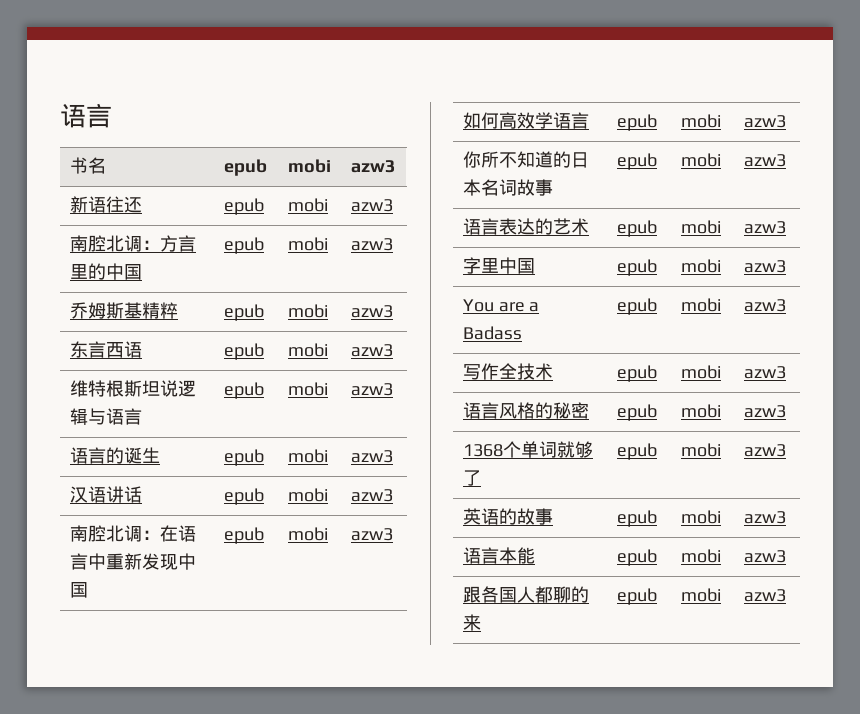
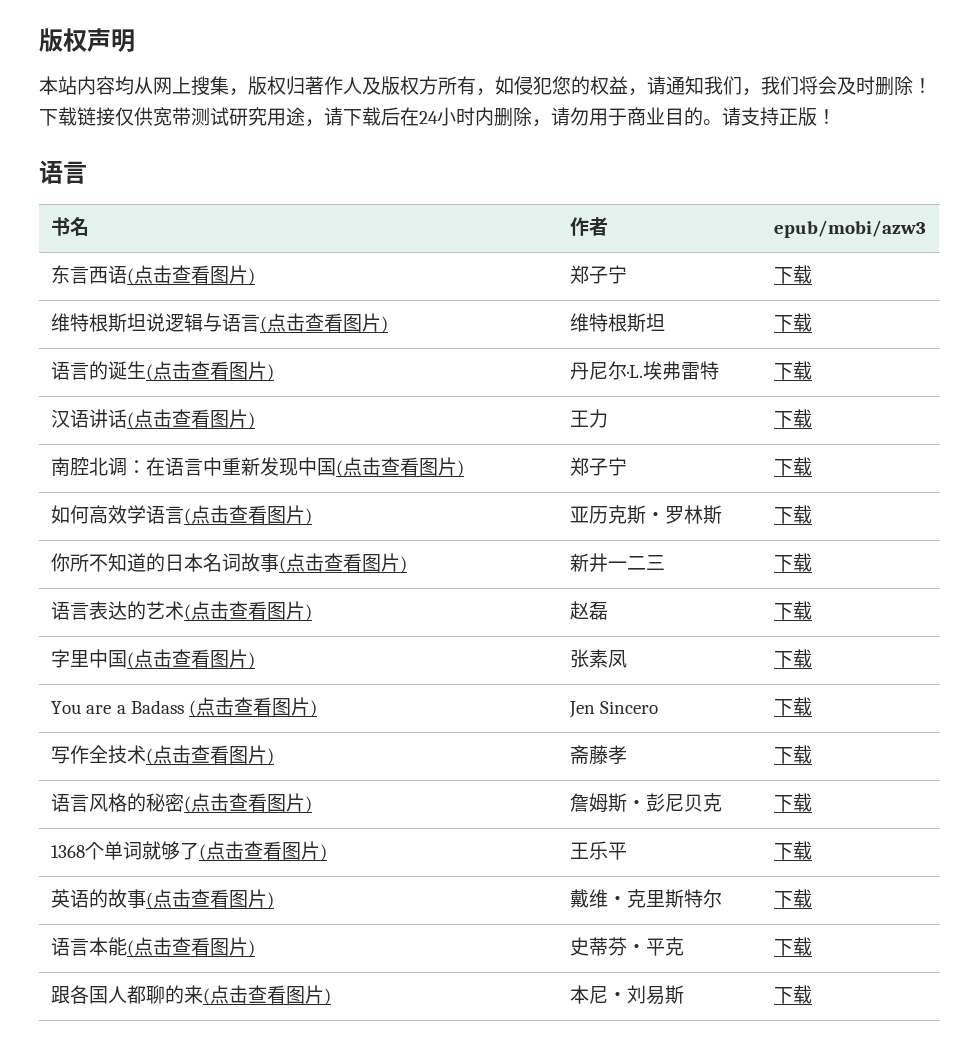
[60,103,112,128] [69,157,106,174] [223,159,267,176] [287,159,331,173] [350,160,395,173] [69,196,142,213] [223,198,264,215] [287,198,328,212] [350,199,393,212] [69,235,196,252] [69,263,142,280] [223,237,264,254] [287,237,328,251] [350,238,393,251] [69,302,178,319] [223,304,264,321] [287,304,328,318] [350,305,393,318] [69,341,142,358] [223,343,264,360] [287,343,328,357] [350,344,393,357] 语言 // 书名 | epub | mobi | azw3 // 新语往还 | epub | mobi | azw3 // 南腔北调：方言里的中国 | epub | mobi | azw3 // 乔姆斯基精粹 | epub | mobi | azw3 // 东言西语 | epub | mobi | azw3 -> [39,28,135,52] [39,76,932,96] [39,107,836,127] [39,160,87,184] [51,217,90,236] [570,217,609,236] [774,220,927,238] [51,265,256,285] [570,265,628,284] [774,265,813,284] 版权声明 // 本站内容均从网上搜集，版权归著作人及版权方所有，如侵犯您的权益，请通知我们，我们将会及时删除！下载链接仅供宽带测试研究用途，请下载后在24小时内删除，请勿用于商业目的。请支持正版！ // 语言 // 书名 | 作者 | epub/mobi/azw3 // 东言西语(点击查看图片) | 郑子宁 | 下载
[223,382,264,399] [287,382,328,396] [350,383,393,396] [69,447,160,464] [223,449,264,466] [287,449,328,463] [350,450,393,463] [69,486,142,503] [223,488,264,505] [287,488,328,502] [350,489,393,502] | epub | mobi | azw3 // 语言的诞生 | epub | mobi | azw3 // 汉语讲话 | epub | mobi | azw3 -> [260,313,389,333] [570,313,666,332] [774,313,813,332] [51,361,275,381] [570,361,720,380] [774,361,813,380] [51,409,256,429] [570,409,609,428] [774,409,813,428] (点击查看图片) | 维特根斯坦 | 下载 // 语言的诞生(点击查看图片) | 丹尼尔·L.埃弗雷特 | 下载 // 汉语讲话(点击查看图片) | 王力 | 下载
[223,527,264,544] [287,527,328,541] [350,528,393,541] [462,112,589,129] [616,114,657,131] [680,114,721,128] [743,115,786,128] | epub | mobi | azw3 // 如何高效学语言 | epub | mobi | azw3 -> [336,457,465,477] [570,457,628,476] [774,457,813,476] [51,505,313,525] [570,505,723,524] [774,505,813,524] (点击查看图片) | 郑子宁 | 下载 // 如何高效学语言(点击查看图片) | 亚历克斯・罗林斯 | 下载
[616,153,657,170] [680,153,721,167] [743,154,786,167] [462,218,589,235] [616,220,657,237] [680,220,721,234] [743,221,786,234] [462,257,535,274] [616,259,657,276] [680,259,721,273] [743,260,786,273] [462,299,540,312] [462,326,522,340] [616,298,657,315] [680,298,721,312] [743,299,786,312] [462,363,553,380] [616,365,657,382] [680,365,721,379] [743,366,786,379] [462,402,589,419] [616,404,657,421] [680,404,721,418] [743,405,786,418] [462,441,593,458] [462,470,481,486] [616,443,657,460] [680,443,721,457] [743,444,786,457] [462,508,553,525] [616,510,657,527] [680,510,721,524] [743,511,786,524] [462,547,535,564] [616,549,657,566] [680,549,721,563] [743,550,786,563] [462,586,589,603] [462,614,481,631] [616,588,657,605] [680,588,721,602] [743,589,786,602] | epub | mobi | azw3 // 语言表达的艺术 | epub | mobi | azw3 // 字里中国 | epub | mobi | azw3 // You are a Badass | epub | mobi | azw3 // 写作全技术 | epub | mobi | azw3 // 语言风格的秘密 | epub | mobi | azw3 // 1368个单词就够了 | epub | mobi | azw3 // 英语的故事 | epub | mobi | azw3 // 语言本能 | epub | mobi | azw3 // 跟各国人都聊的来 | epub | mobi | azw3 -> [279,553,408,573] [570,553,666,572] [774,553,813,572] [51,601,313,621] [570,601,609,620] [774,601,813,620] [51,649,256,669] [570,649,628,668] [774,649,813,668] [51,697,317,717] [569,701,659,718] [774,697,813,716] [51,745,275,765] [570,745,628,765] [774,745,813,764] [51,793,313,813] [570,793,723,813] [774,793,813,812] [51,841,328,861] [570,841,628,860] [774,841,813,860] [51,889,275,909] [570,889,723,908] [774,889,813,908] [51,937,256,957] [570,937,685,956] [774,937,813,956] [51,985,332,1005] [570,985,685,1005] [774,985,813,1004] (点击查看图片) | 新井一二三 | 下载 // 语言表达的艺术(点击查看图片) | 赵磊 | 下载 // 字里中国(点击查看图片) | 张素凤 | 下载 // You are a Badass (点击查看图片) | Jen Sincero | 下载 // 写作全技术(点击查看图片) | 斋藤孝 | 下载 // 语言风格的秘密(点击查看图片) | 詹姆斯・彭尼贝克 | 下载 // 1368个单词就够了(点击查看图片) | 王乐平 | 下载 // 英语的故事(点击查看图片) | 戴维・克里斯特尔 | 下载 // 语言本能(点击查看图片) | 史蒂芬・平克 | 下载 // 跟各国人都聊的来(点击查看图片) | 本尼・刘易斯 | 下载

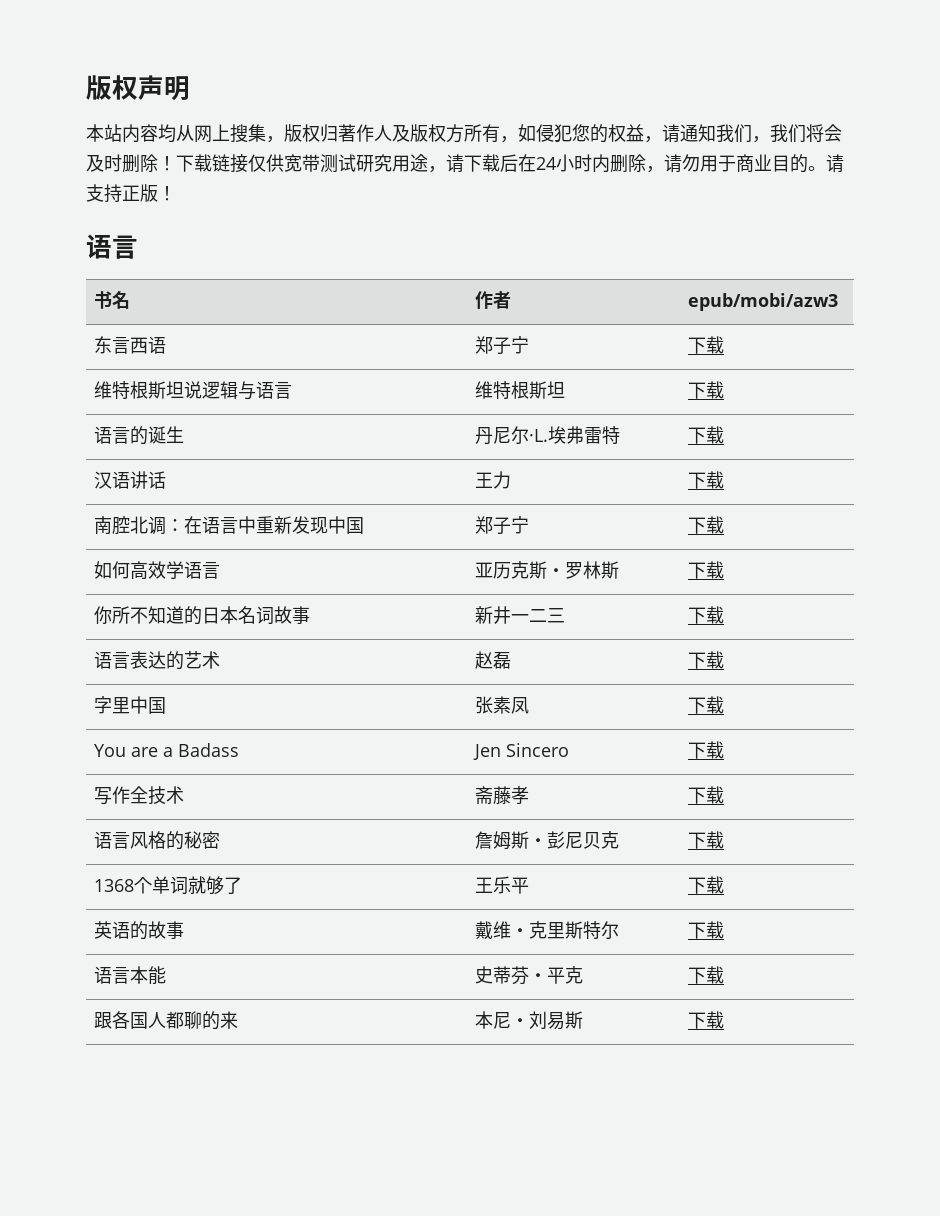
[127,265,256,285] (点击查看图片) -> (166, 345) none
[260,313,389,333] (点击查看图片) -> (292, 390) none
[146,361,275,381] (点击查看图片) -> (184, 434) none
[127,409,256,429] (点击查看图片) -> (166, 480) none
[336,457,465,477] (点击查看图片) -> (364, 525) none
[184,505,313,525] (点击查看图片) -> (220, 570) none
[279,553,408,573] (点击查看图片) -> (310, 615) none
[184,601,313,621] (点击查看图片) -> (220, 660) none
[127,649,256,669] (点击查看图片) -> (166, 705) none
[188,697,317,717] (点击查看图片) -> (239, 750) none
[146,745,275,765] (点击查看图片) -> (184, 795) none
[184,793,313,813] (点击查看图片) -> (220, 840) none
[199,841,328,861] (点击查看图片) -> (242, 885) none
[146,889,275,909] (点击查看图片) -> (184, 930) none
[127,937,256,957] (点击查看图片) -> (166, 975) none
[203,985,332,1005] (点击查看图片) -> (238, 1020) none

